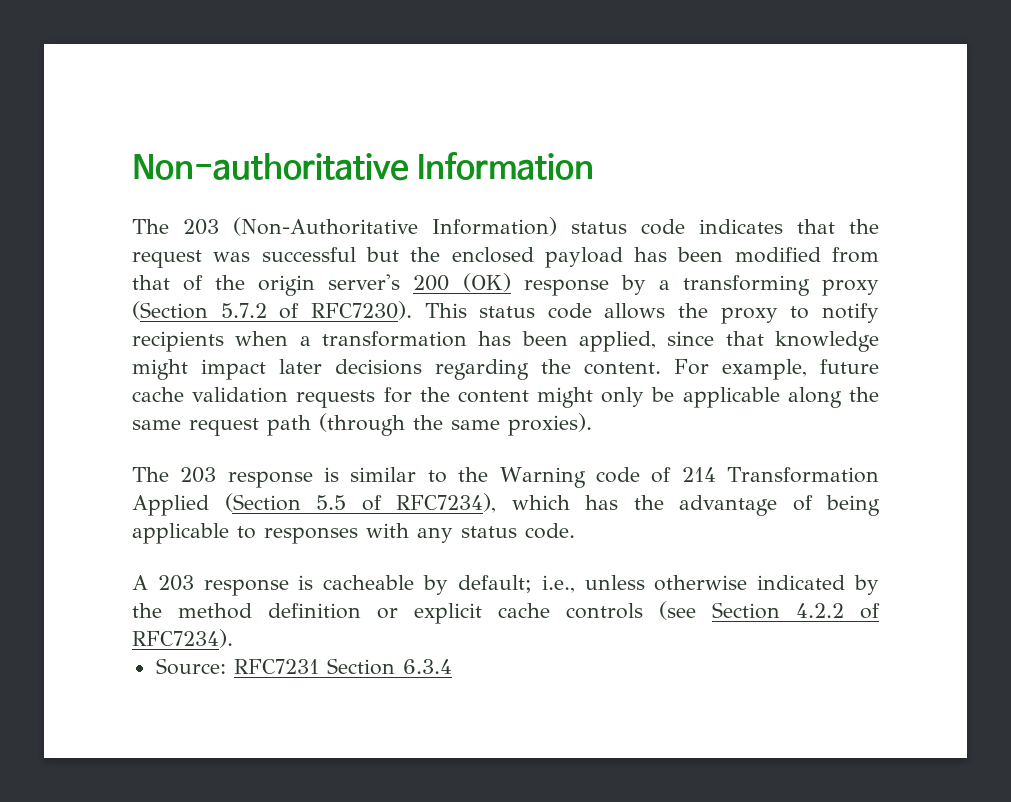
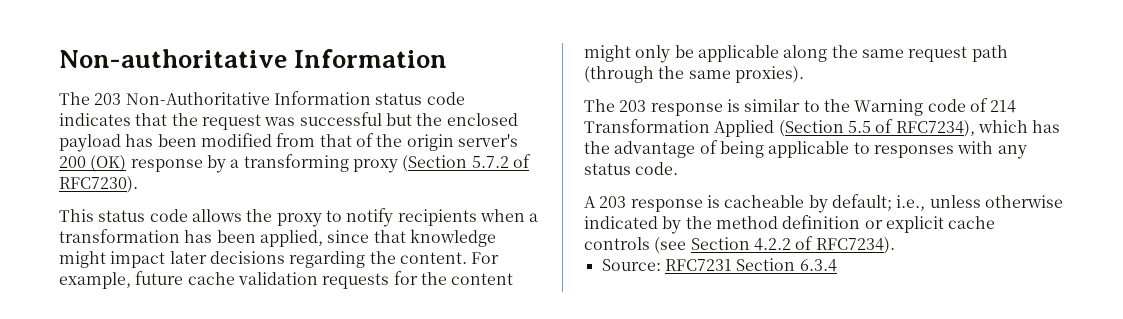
[233,217,557,236] (Non-Authoritative Information) -> [125,91,371,105] Non-Authoritative Information
(412, 310) none -> (138, 184) //

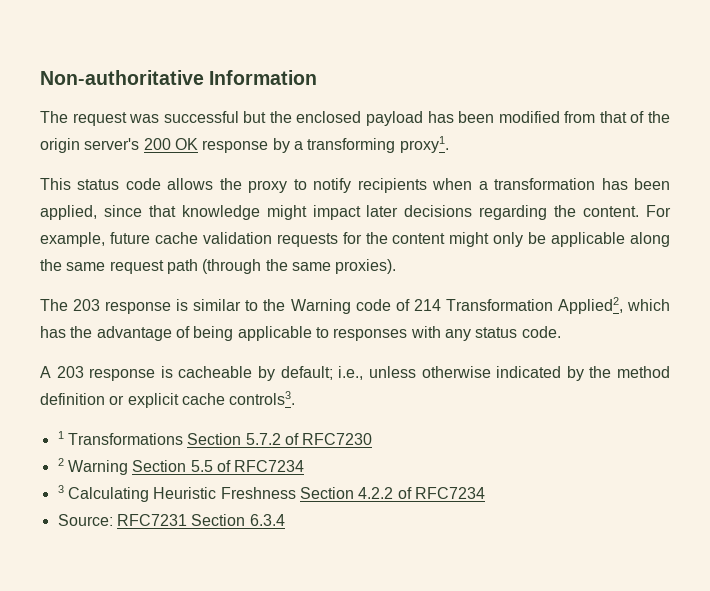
[94,91,465,105] [59,113,198,126] 203 Non-Authoritative Information status code indicates that the -> (68, 117) none
[90,155,127,172] (OK) -> [174,138,198,150] OK
[352,154,531,173] [59,176,138,193] proxy (Section 5.7.2 of RFC7230). -> [399,136,449,153] proxy1.
[714,119,975,137] Applied (Section 5.5 of RFC7234), -> [557,297,623,314] Applied2,
[584,237,687,254] controls (see -> [229,391,296,405] [57,431,373,445] [57,458,305,475] [57,485,296,502] controls3. // 1 Transformations Section 5.7.2 of RFC7230 // 2 Warning Section 5.5 of RFC7234 // 3 Calculating Heuristic Freshness
[815,237,895,254] RFC7234). -> [414,487,485,499] RFC7234

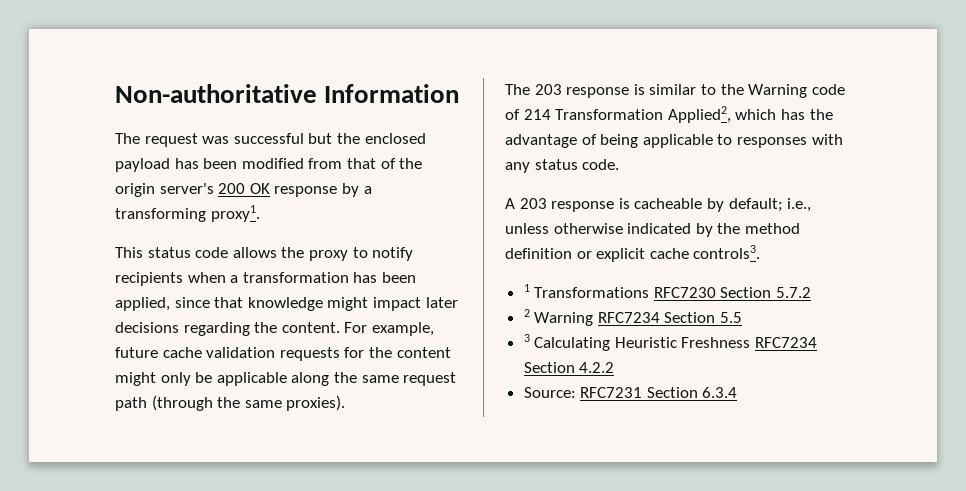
(183, 439) none -> [653,287,716,298] RFC7230
[284,433,373,445] of RFC7230 -> (812, 292) none
(128, 467) none -> [597,312,660,323] RFC7234
[216,460,305,472] of RFC7234 -> (743, 317) none
(296, 493) none -> [755,337,818,348] RFC7234
[397,487,485,499] of RFC7234 -> (615, 367) none

